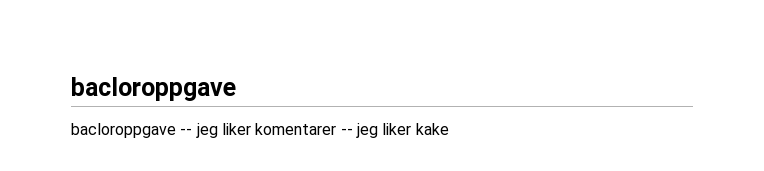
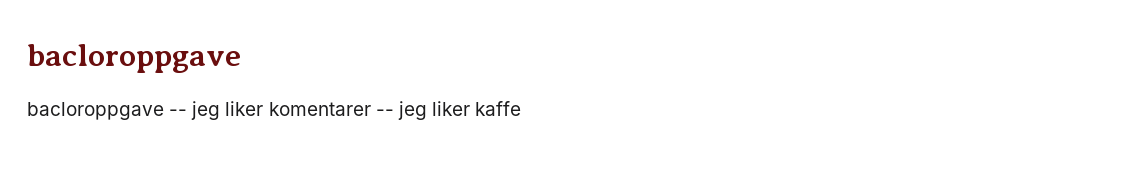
[415,123,449,135] kake -> [475,101,522,116] kaffe

